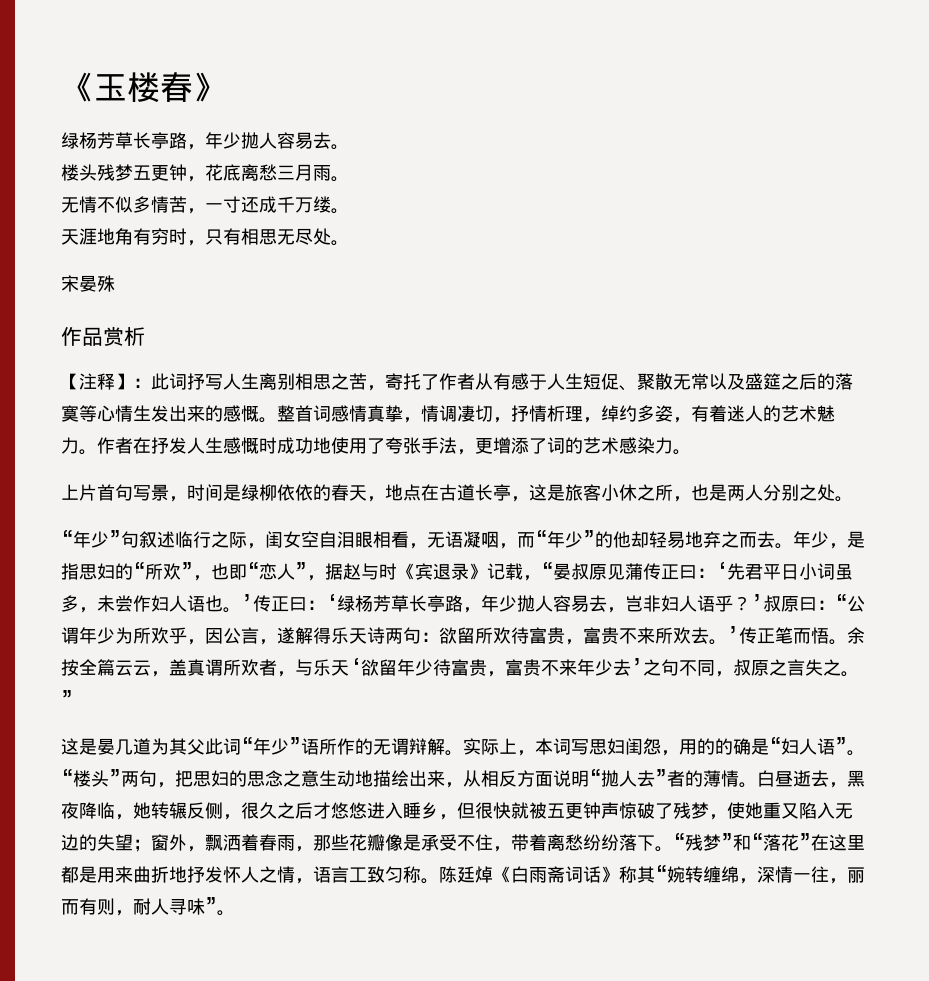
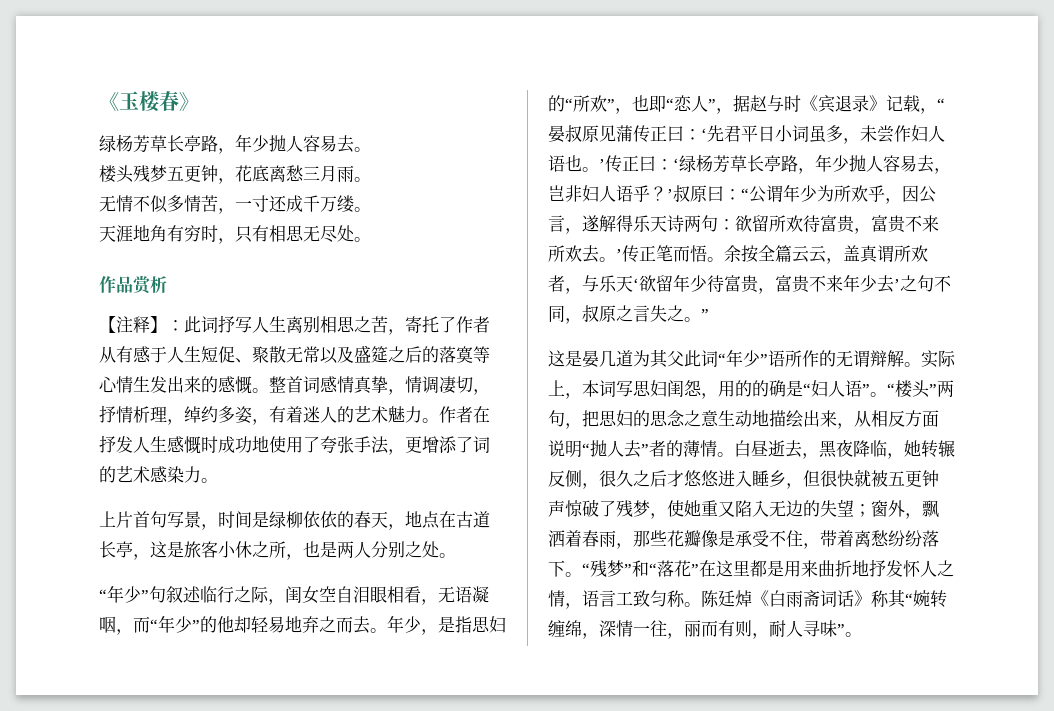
[61,275,115,292] // 宋晏殊 -> (371, 239) none

